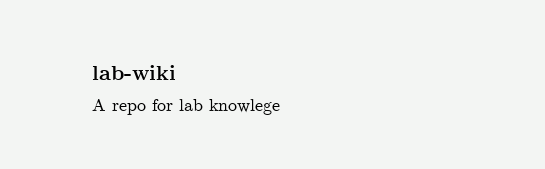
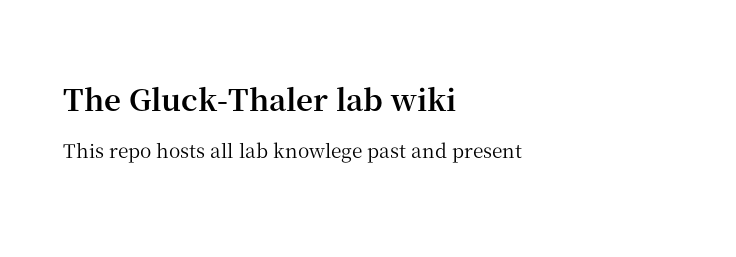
[92,65,176,80] [92,99,280,115] lab-wiki // A repo for lab knowlege -> [63,86,456,111] [63,142,523,163] The Gluck-Thaler lab wiki // This repo hosts all lab knowlege past and present

